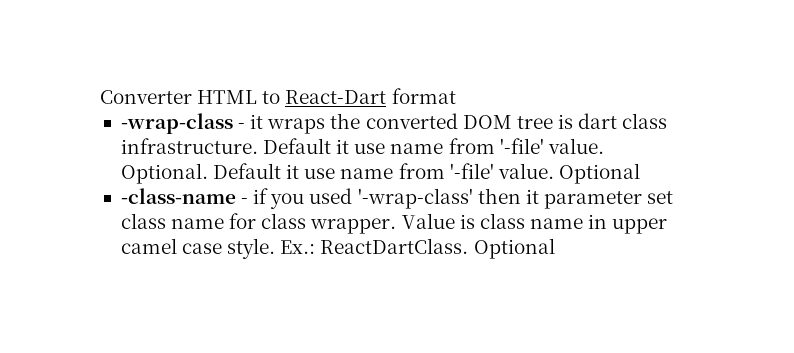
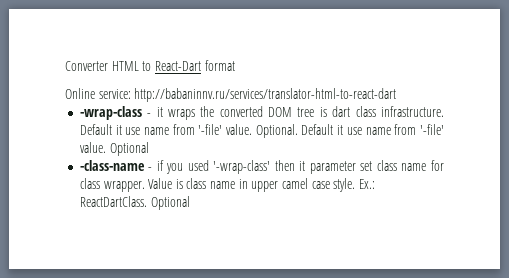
(456, 96) none -> [65,88,397,102] // Online service: http://babaninnv.ru/services/translator-html-to-react-dart

